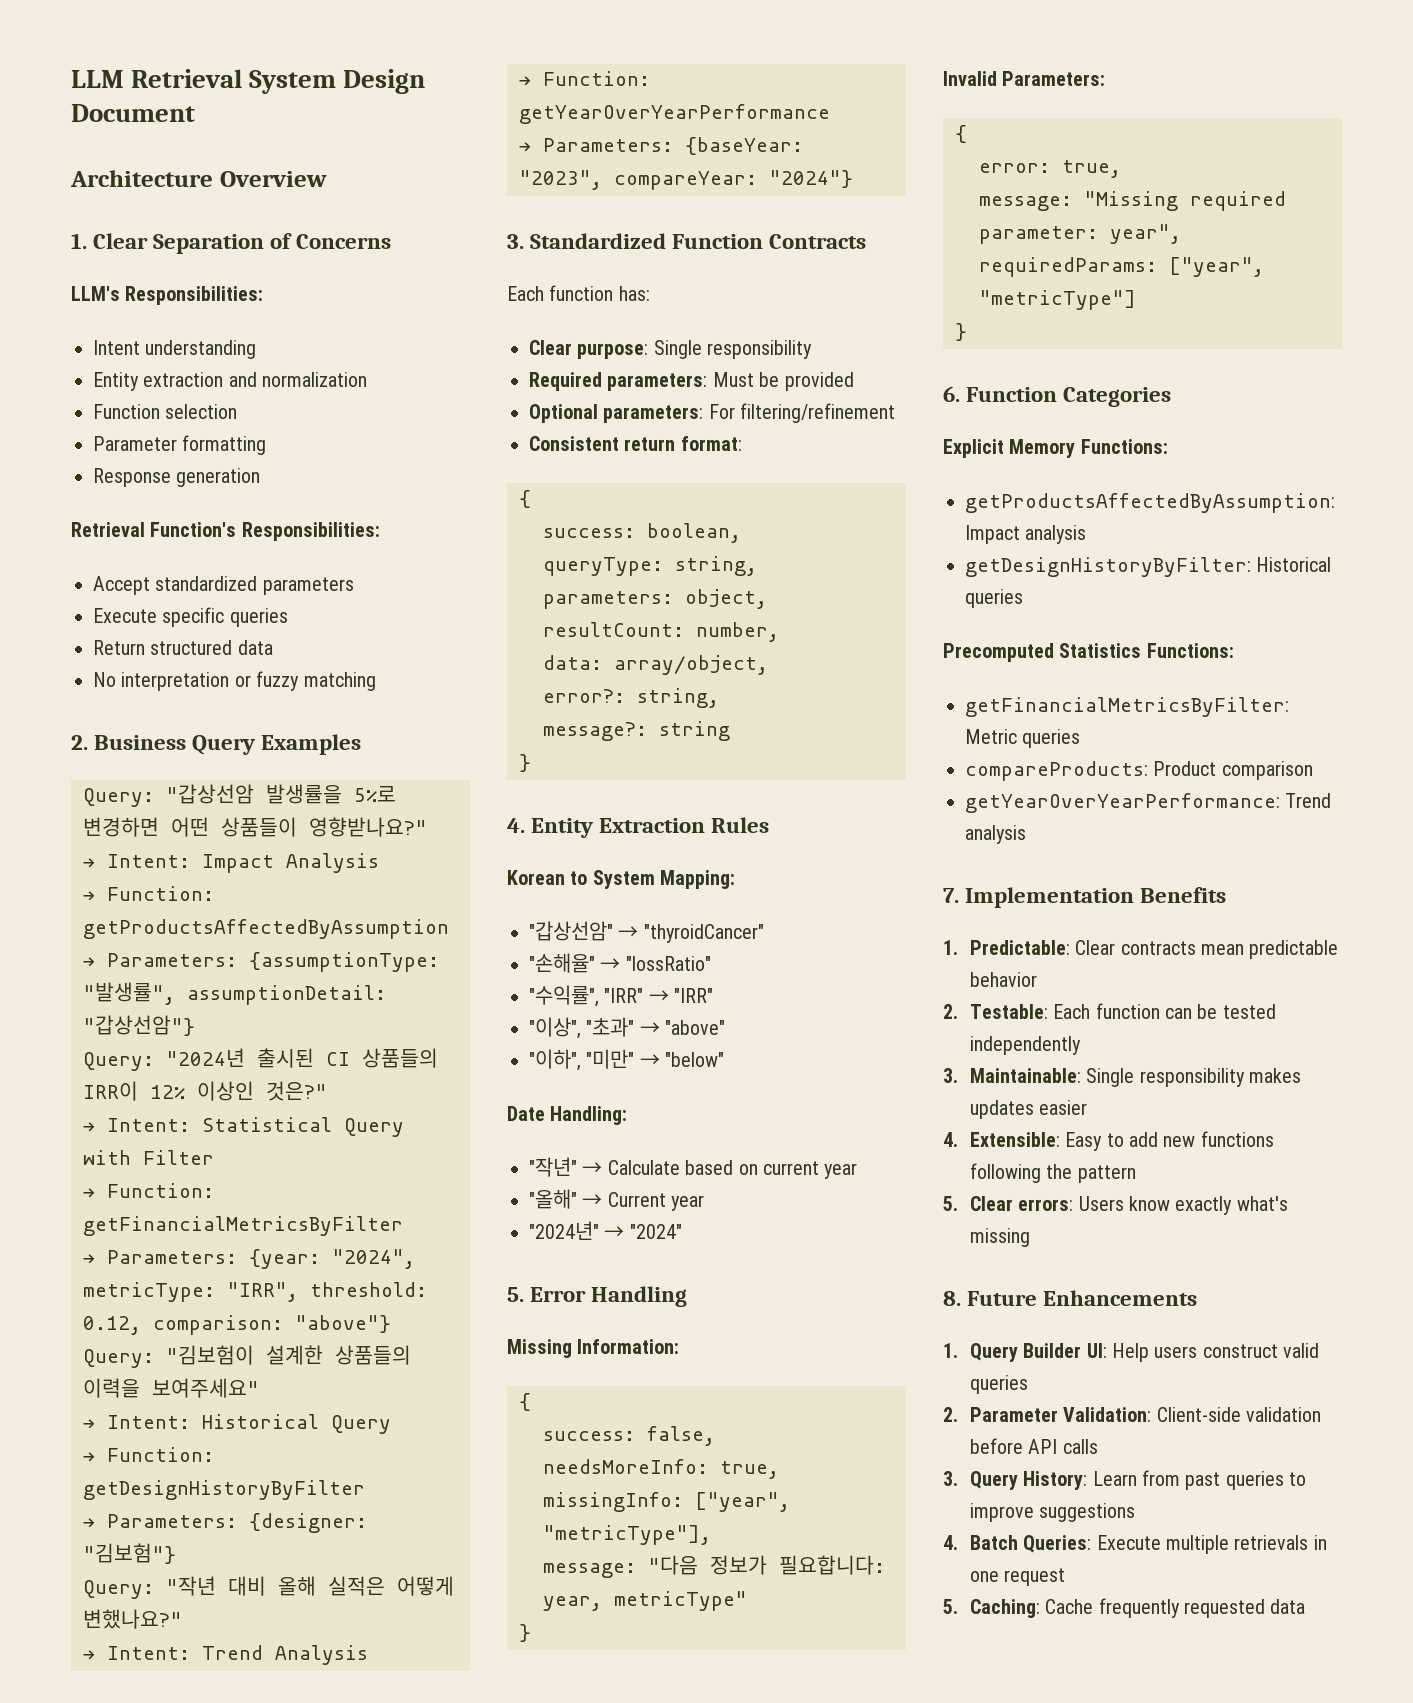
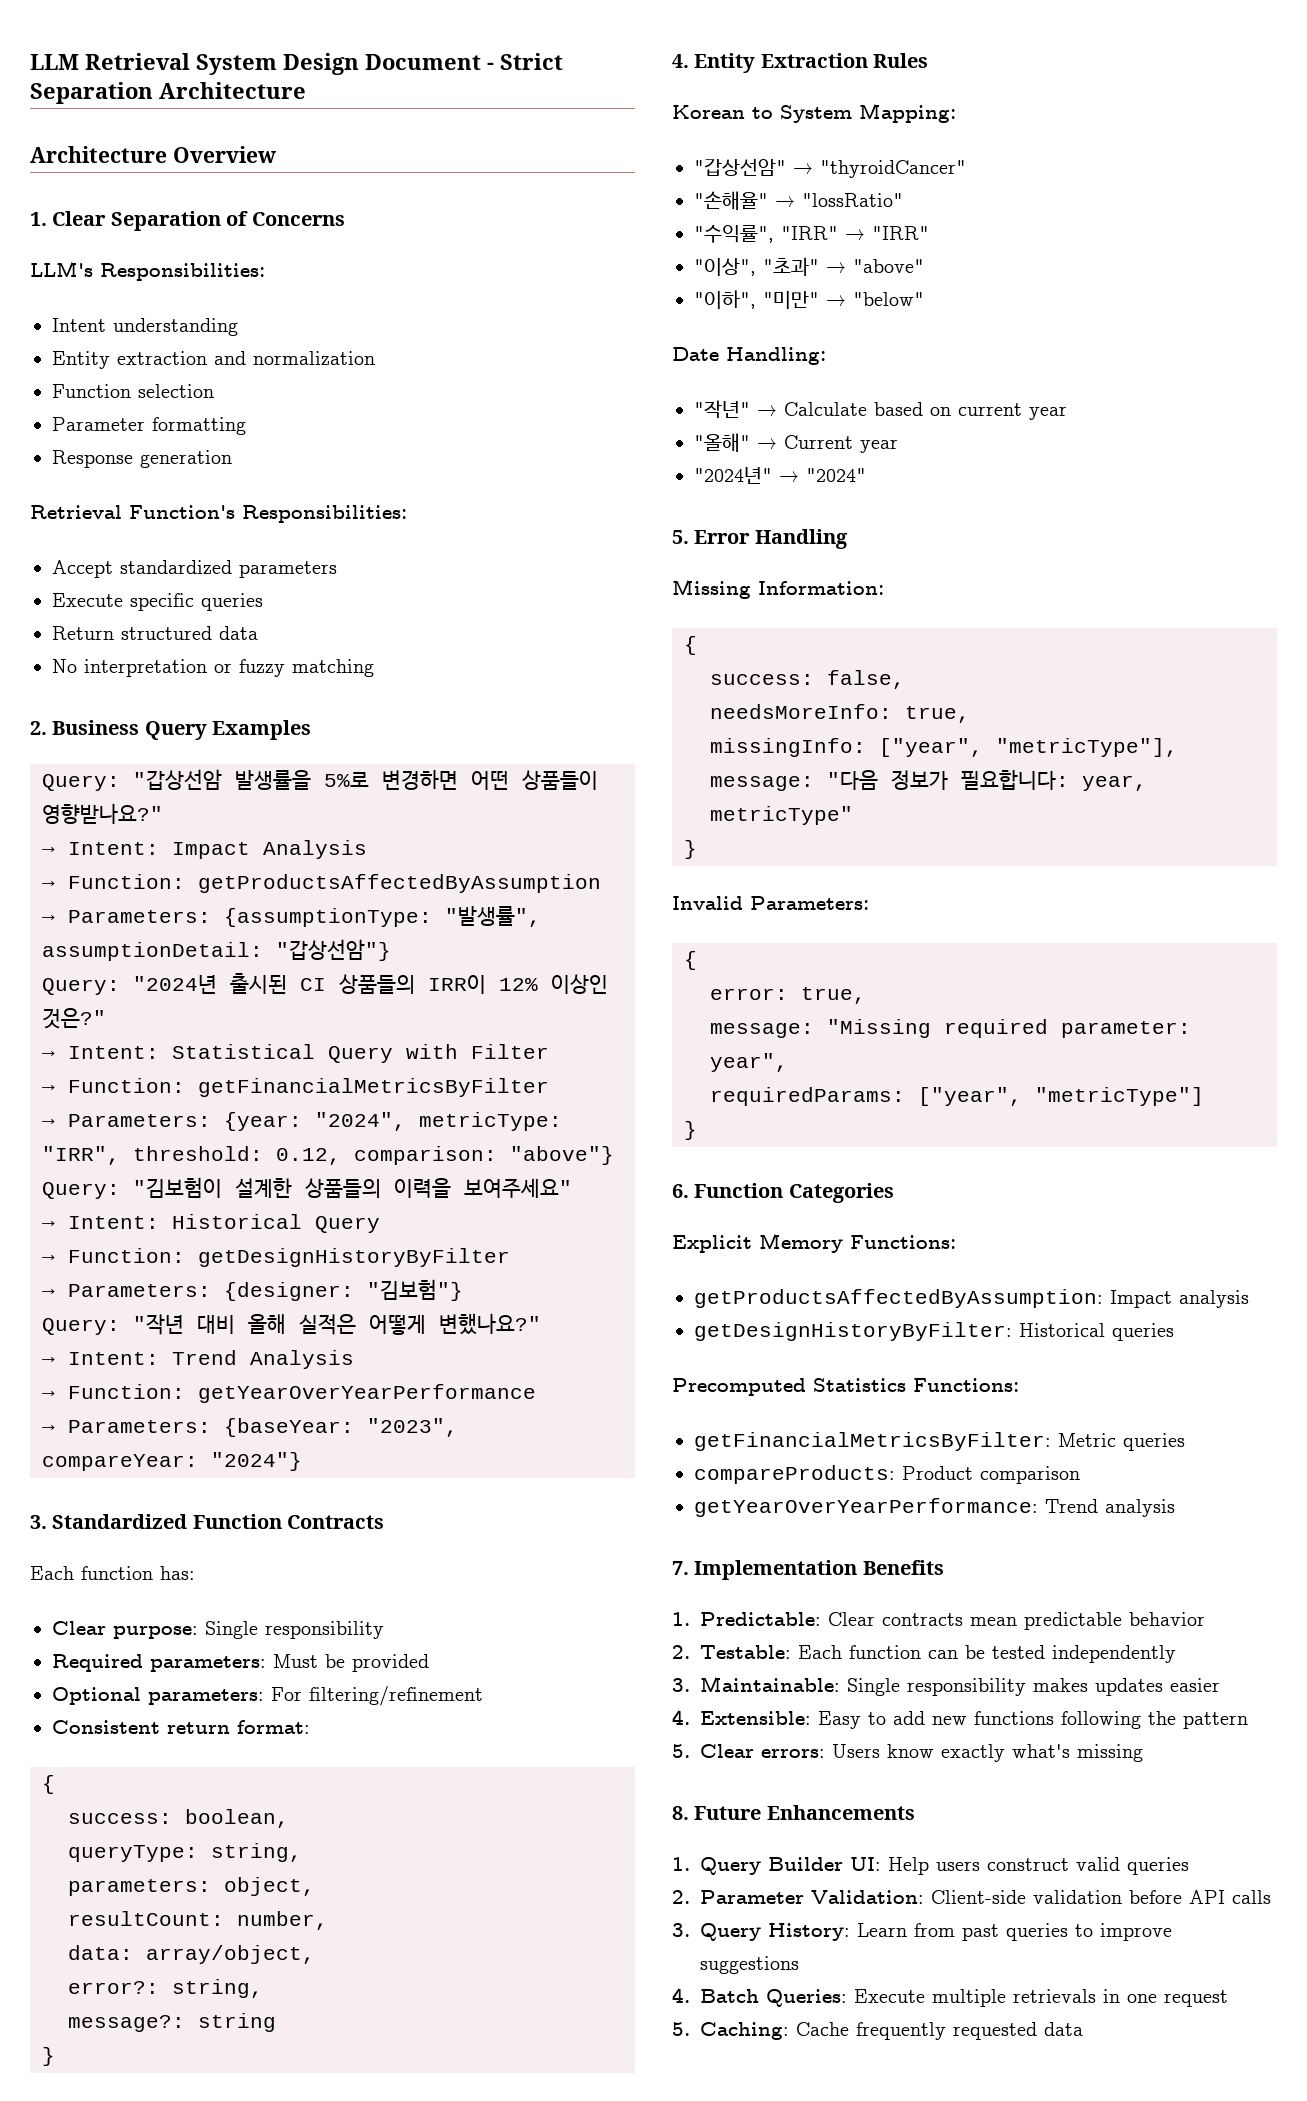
(195, 113) none -> [487,53,563,70] [30,82,306,104] - Strict Separation Architecture

